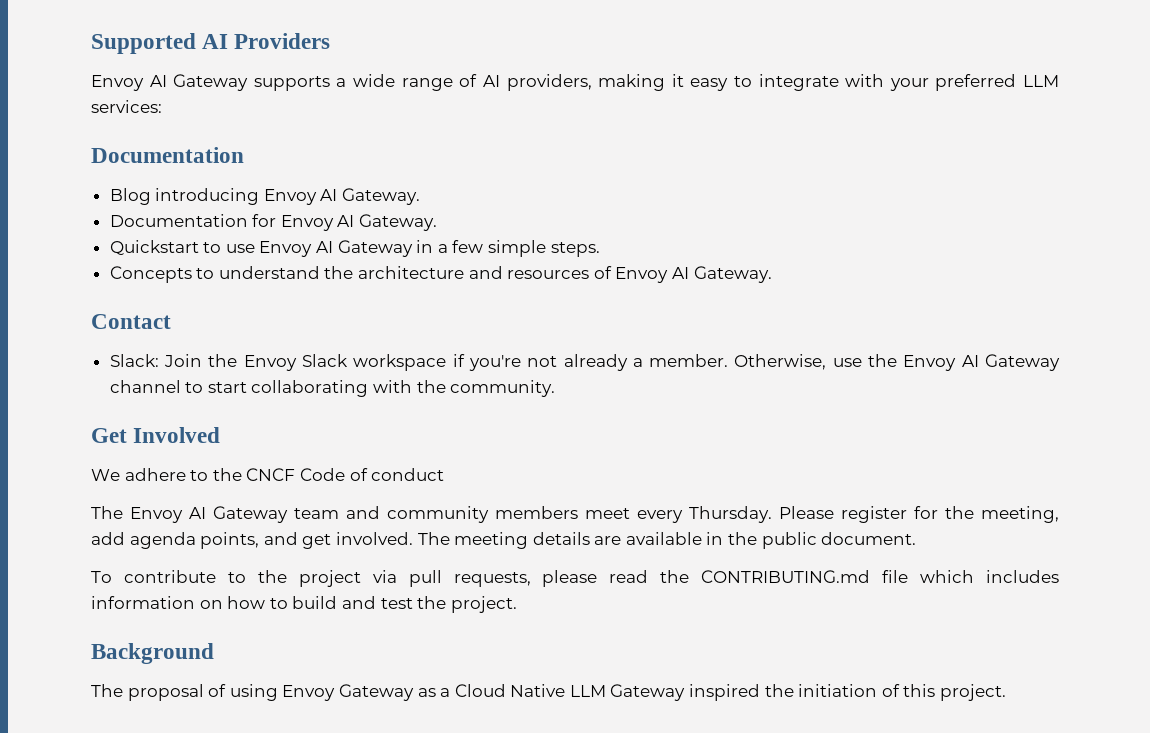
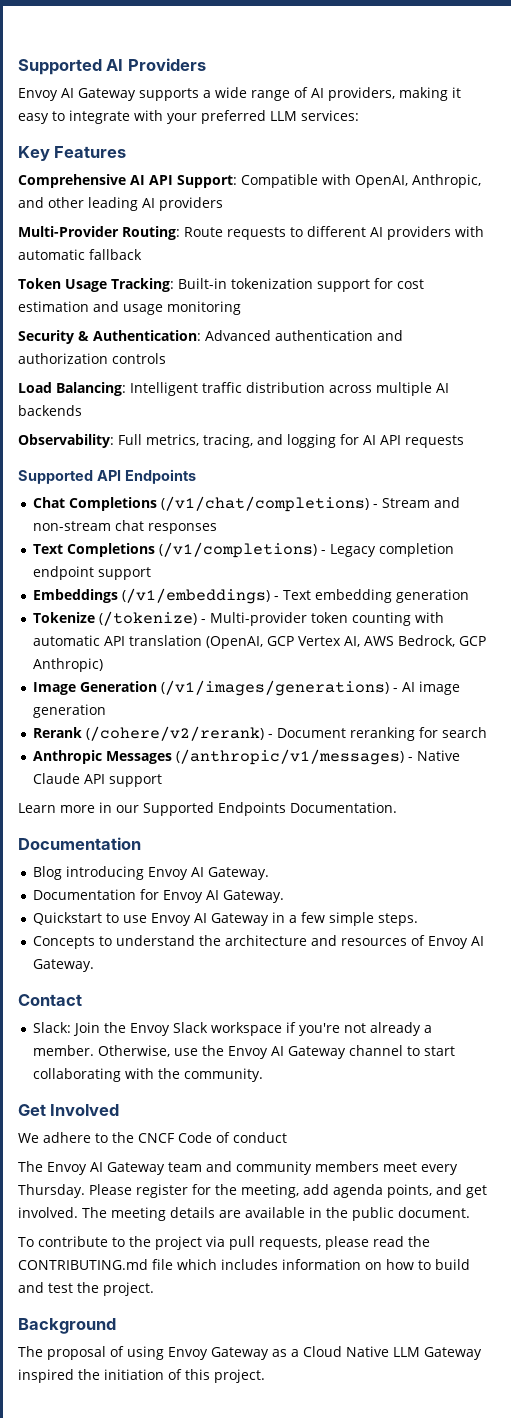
(162, 106) none -> [18,146,127,161] [18,174,481,188] [18,197,223,211] [18,226,484,240] [18,249,142,260] [18,278,424,292] [18,301,241,315] [18,330,403,344] [18,353,166,364] [18,382,449,396] [18,405,82,416] [18,434,464,448] [18,469,196,484] [32,496,460,512] [32,520,217,534] [32,542,454,558] [32,566,151,580] [32,588,469,604] [32,611,444,626] [32,635,486,649] [32,658,103,672] [32,680,460,696] [32,704,106,718] [32,726,487,741] [32,749,460,765] [32,773,162,787] [18,802,397,816] // Key Features // Comprehensive AI API Support: Compatible with OpenAI, Anthropic, and other leading AI providers // Multi-Provider Routing: Route requests to different AI providers with automatic fallback // Token Usage Tracking: Built-in tokenization support for cost estimation and usage monitoring // Security & Authentication: Advanced authentication and authorization controls // Load Balancing: Intelligent traffic distribution across multiple AI backends // Observability: Full metrics, tracing, and logging for AI API requests // Supported API Endpoints // Chat Completions (/v1/chat/completions) - Stream and non-stream chat responses // Text Completions (/v1/completions) - Legacy completion endpoint support // Embeddings (/v1/embeddings) - Text embedding generation // Tokenize (/tokenize) - Multi-provider token counting with automatic API translation (OpenAI, GCP Vertex AI, AWS Bedrock, GCP Anthropic) // Image Generation (/v1/images/generations) - AI image generation // Rerank (/cohere/v2/rerank) - Document reranking for search // Anthropic Messages (/anthropic/v1/messages) - Native Claude API support // Learn more in our Supported Endpoints Documentation.

